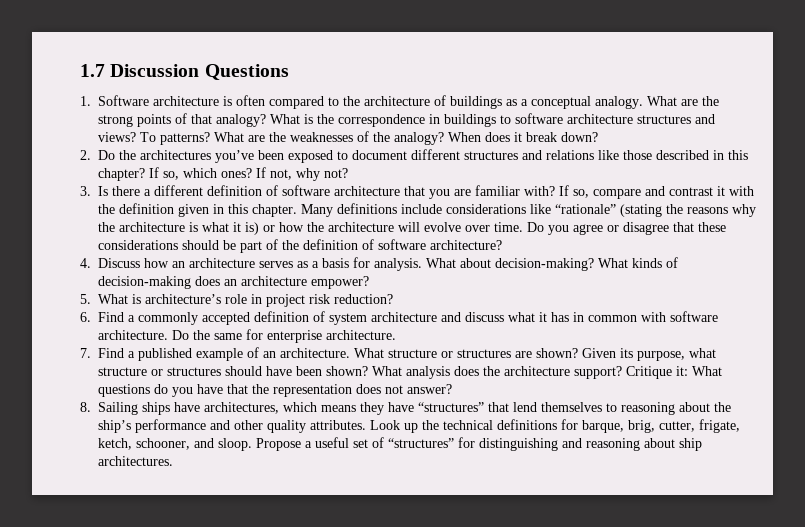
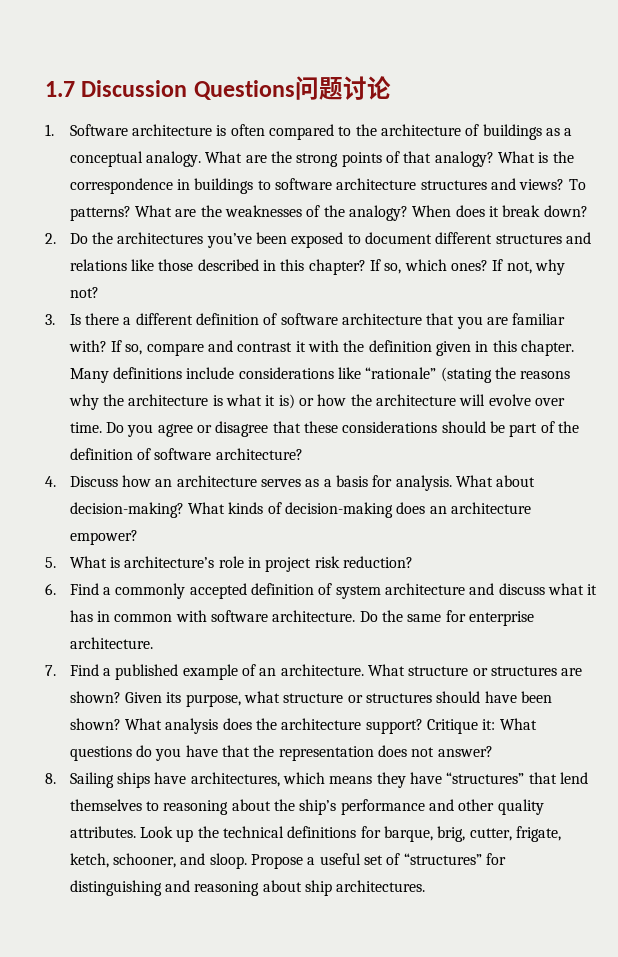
(289, 72) none -> [294,76,391,100] 问题讨论

